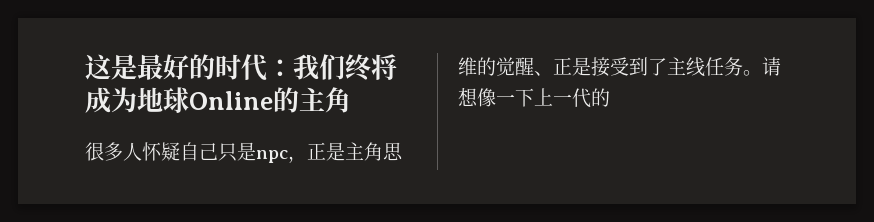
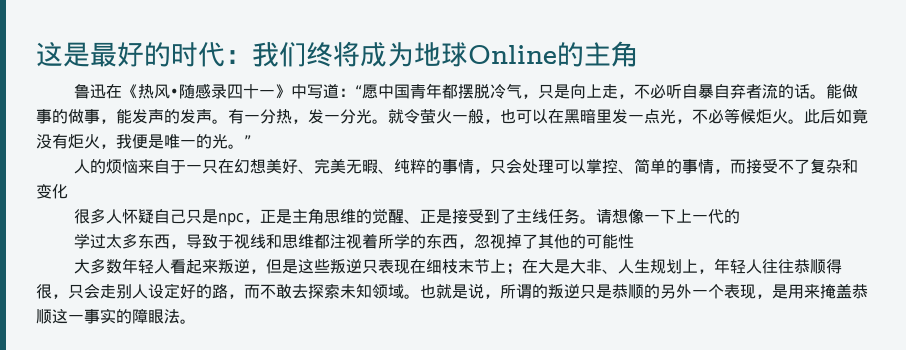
(351, 100) none -> [74,83,859,99] [36,108,868,124] [36,134,251,149] [74,158,859,174] [36,184,68,199] // 鲁迅在《热风•随感录四十一》中写道：“愿中国青年都摆脱冷气，只是向上走，不必听自暴自弃者流的话。能做事的做事，能发声的发声。有一分热，发一分光。就令萤火一般，也可以在黑暗里发一点光，不必等候炬火。此后如竟没有炬火，我便是唯一的光。” // 人的烦恼来自于一只在幻想美好、完美无暇、纯粹的事情，只会处理可以掌控、简单的事情，而接受不了复杂和变化
(610, 97) none -> [74,233,635,249] [74,258,843,275] [36,283,868,299] [36,308,196,324] // 学过太多东西，导致于视线和思维都注视着所学的东西，忽视掉了其他的可能性 // 大多数年轻人看起来叛逆，但是这些叛逆只表现在细枝末节上；在大是大非、人生规划上，年轻人往往恭顺得很，只会走别人设定好的路，而不敢去探索未知领域。也就是说，所谓的叛逆只是恭顺的另外一个表现，是用来掩盖恭顺这一事实的障眼法。

